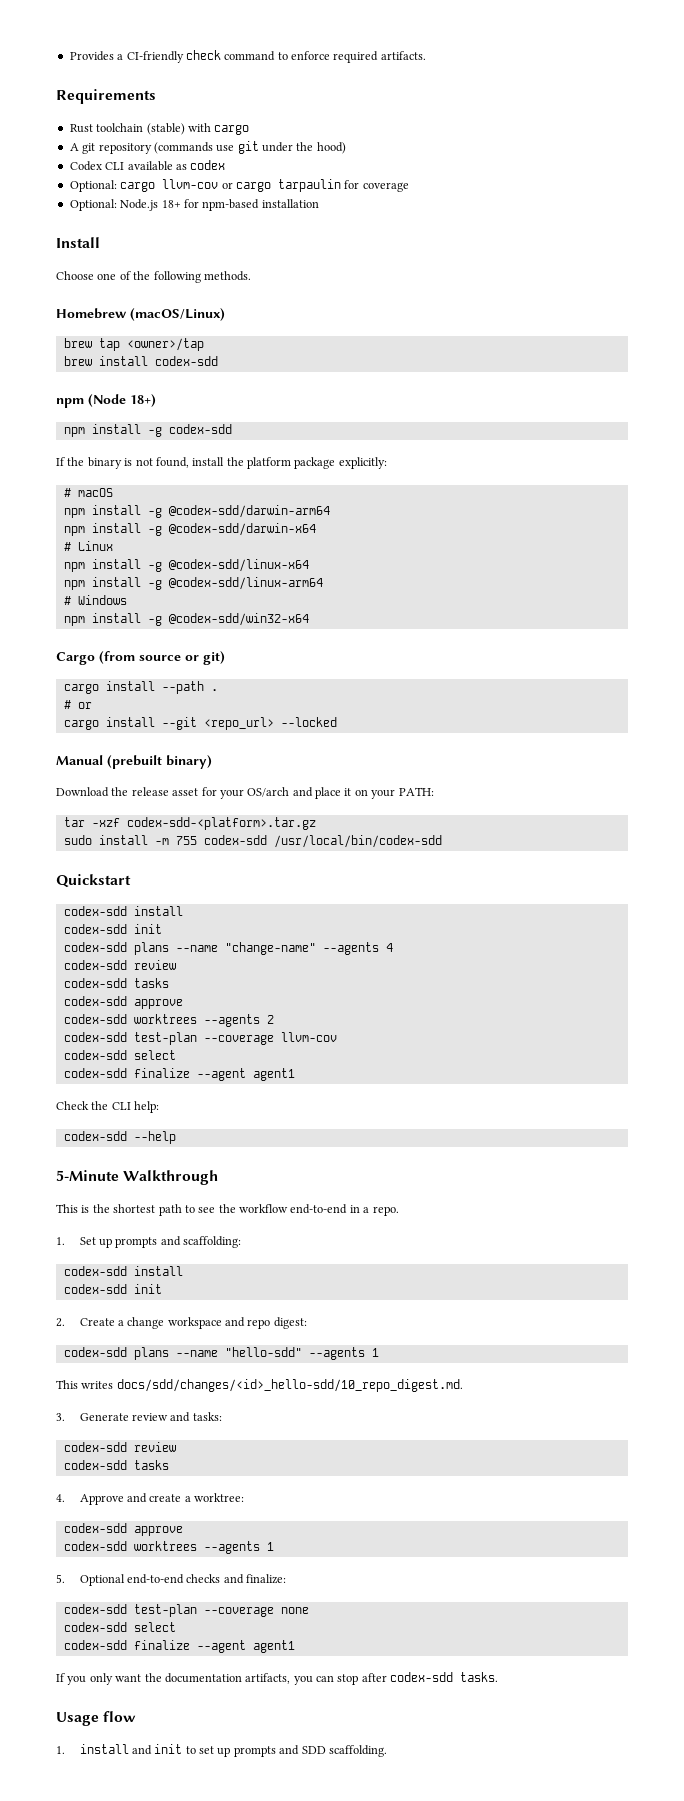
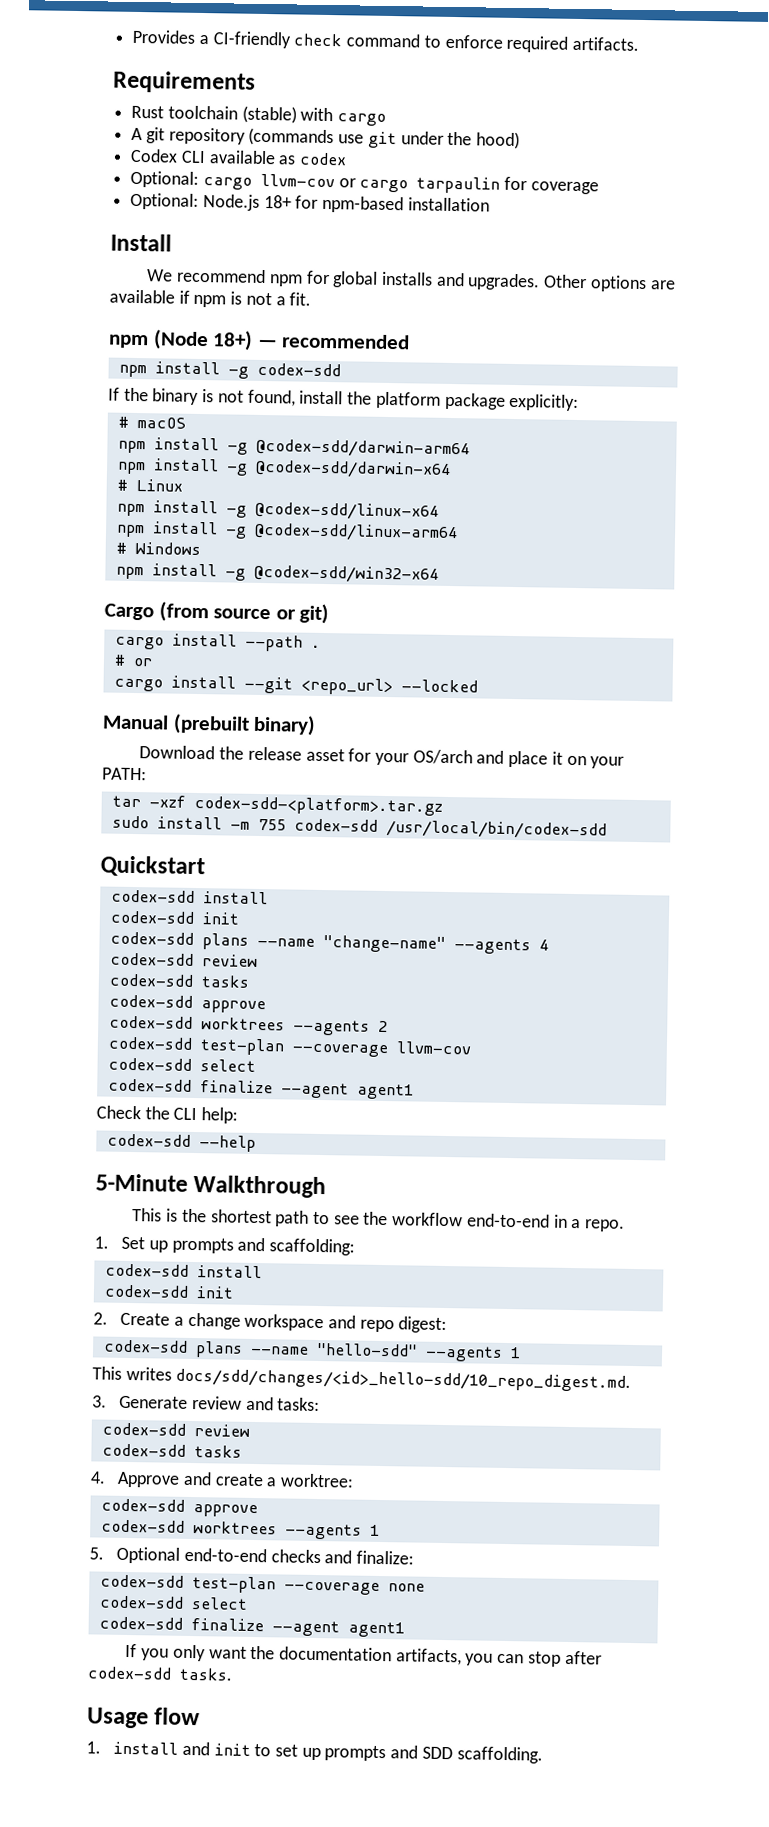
[56,271,251,283] [56,308,225,321] [63,338,204,351] [63,356,218,366] Choose one of the following methods. // Homebrew (macOS/Linux) // brew tap <owner>/tap // brew install codex-sdd -> [147,268,676,293] [109,289,312,308] We recommend npm for global installs and upgrades. Other options are available if npm is not a fit.
(156, 400) none -> [256,333,411,350] — recommended

